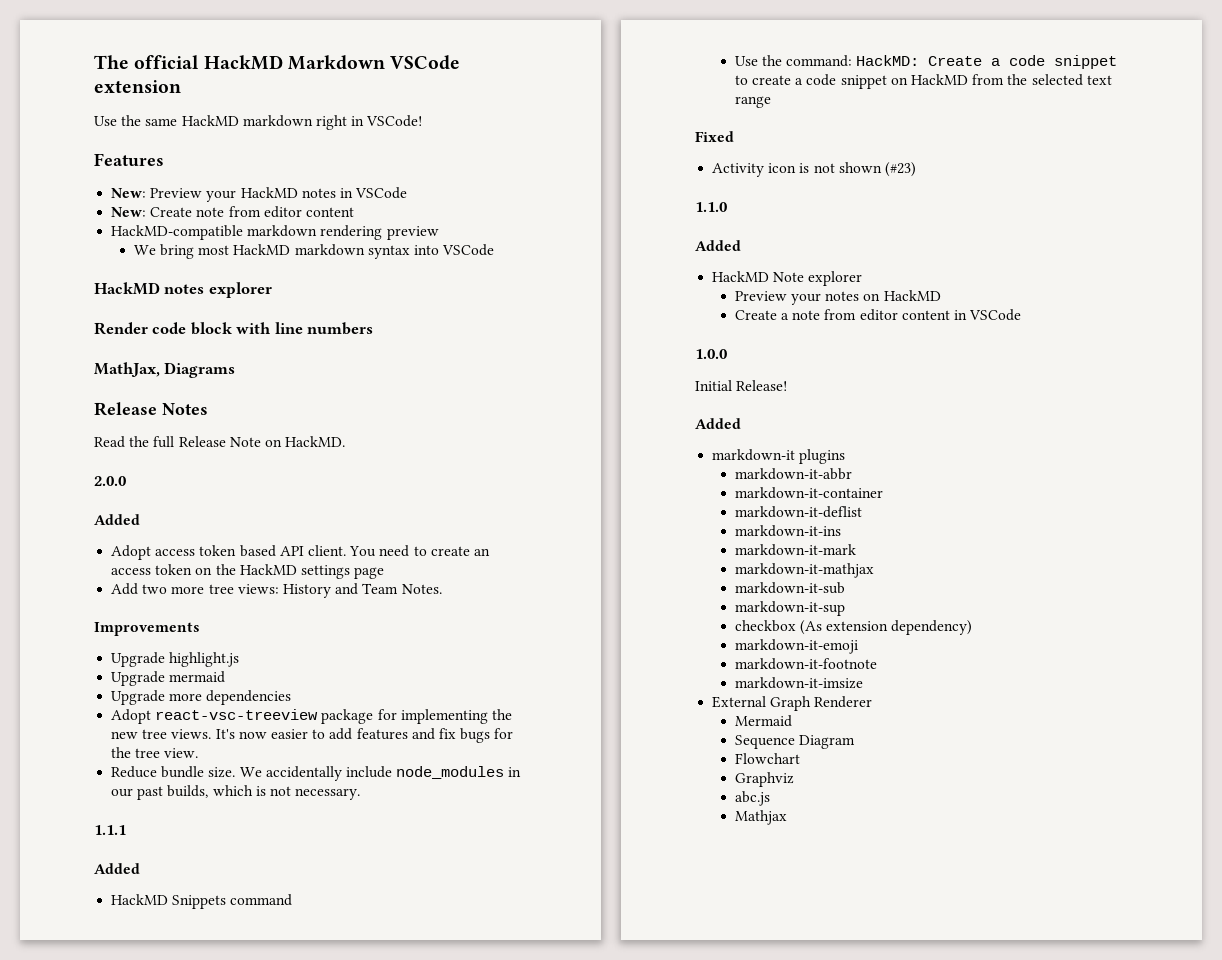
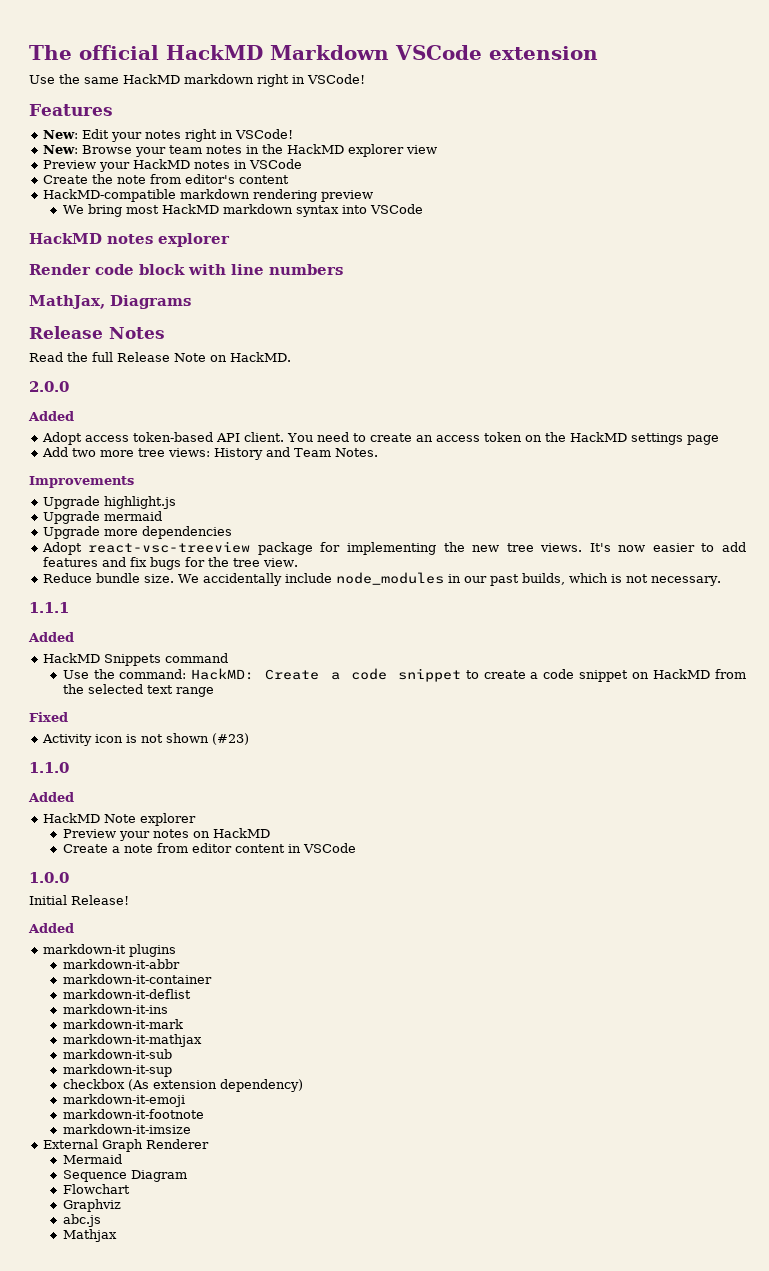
(147, 193) none -> [81,129,293,142] [42,144,437,157] Edit your notes right in VSCode! // New: Browse your team notes in the HackMD explorer view //
[111,206,302,218] New: Create note from editor -> [42,174,235,184] Create the note from editor's
[199,545,276,557] token based -> [132,432,213,442] token-based

